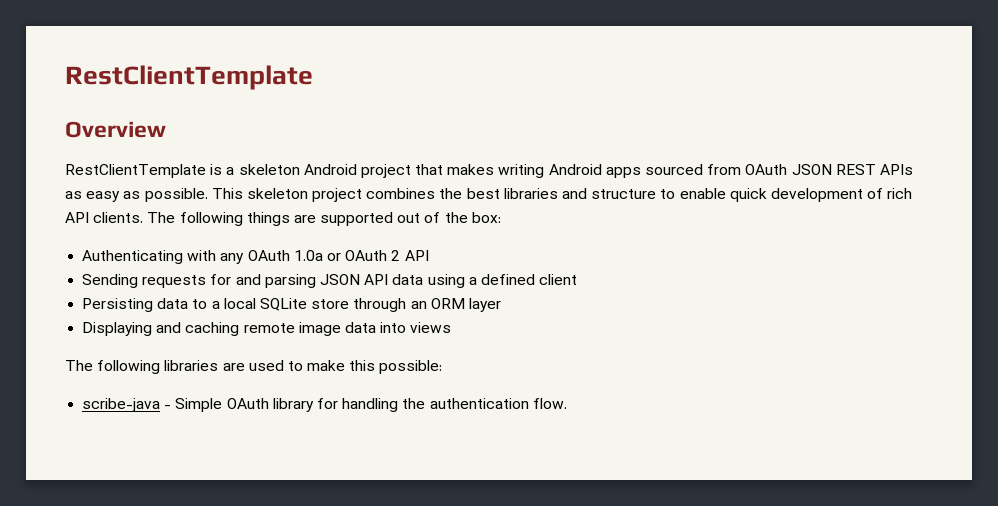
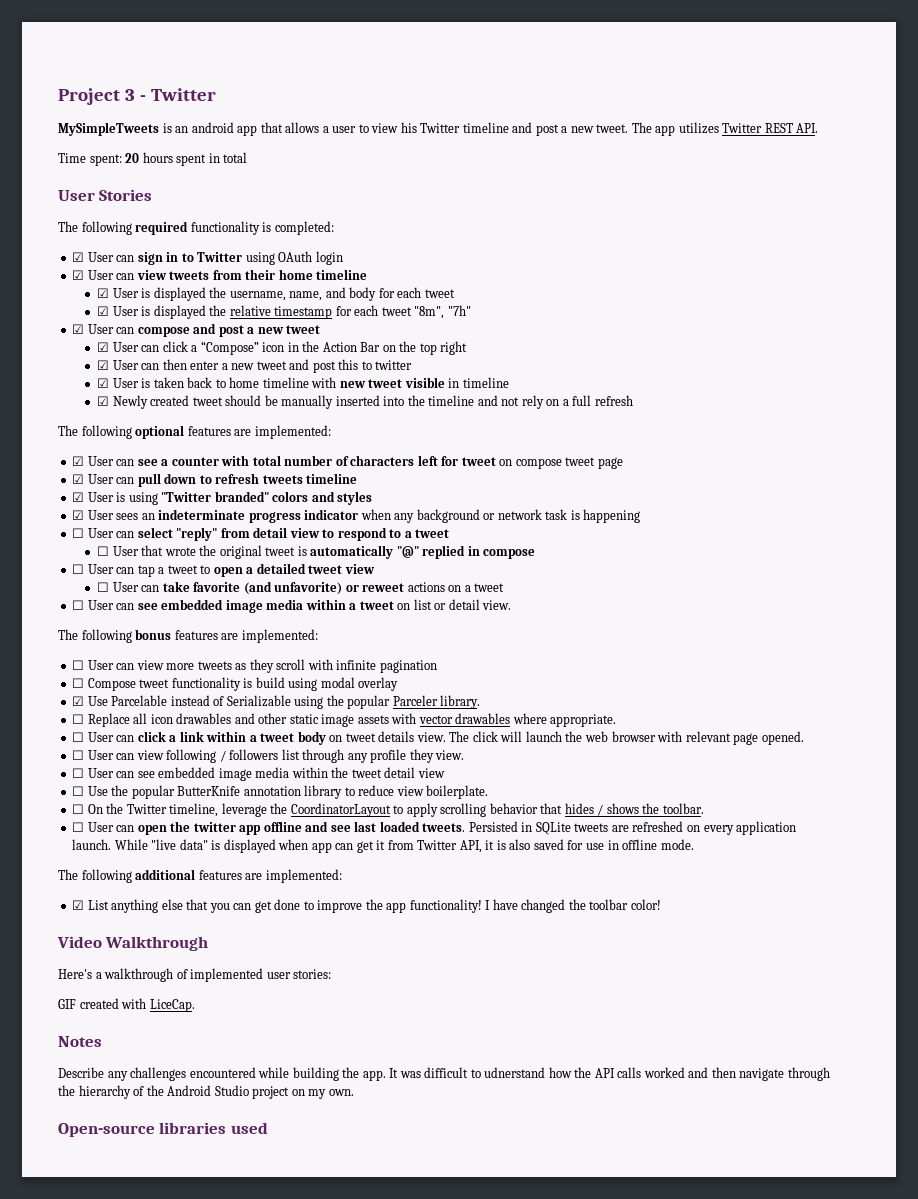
[65,65,313,90] [65,121,166,138] [65,164,913,178] [65,188,913,202] [65,212,501,226] [82,250,429,264] [82,274,578,288] [82,298,501,312] [82,322,452,336] [65,360,443,374] [82,398,567,412] RestClientTemplate // Overview // RestClientTemplate is a skeleton Android project that makes writing Android apps sourced from OAuth JSON REST APIs as easy as possible. This skeleton project combines the best libraries and structure to enable quick development of rich API clients. The following things are supported out of the box: // Authenticating with any OAuth 1.0a or OAuth 2 API // Sending requests for and parsing JSON API data using a defined client // Persisting data to a local SQLite store through an ORM layer // Displaying and caching remote image data into views // The following libraries are used to make this possible: // scribe-java - Simple OAuth library for handling the authentication flow. -> [58,88,216,105] [58,122,819,136] [58,152,248,166] [58,189,153,201] [58,221,334,235] [72,251,343,265] [72,269,368,280] [97,287,455,301] [97,305,471,319] [72,323,321,337] [97,341,468,355] [97,359,413,373] [97,377,509,388] [97,395,633,409] [58,425,331,439] [72,455,623,469] [72,473,358,487] [72,491,373,505] [72,509,641,523] [72,527,450,541] [97,545,536,559] [72,563,375,577] [97,581,505,595] [72,599,512,613] [58,629,318,643] [72,659,437,673] [72,677,399,691] [72,695,481,709] [72,713,617,727] [72,731,804,745] [72,749,465,763] [72,767,445,781] [72,785,489,799] [72,803,704,817] [72,821,797,835] [72,839,694,853] [58,869,342,883] [72,899,661,913] [57,936,209,951] [58,968,332,982] [58,998,195,1012] [58,1036,102,1047] [58,1067,830,1081] [58,1085,354,1099] [58,1122,268,1137] Project 3 - Twitter // MySimpleTweets is an android app that allows a user to view his Twitter timeline and post a new tweet. The app utilizes Twitter REST API. // Time spent: 20 hours spent in total // User Stories // The following required functionality is completed: // ☑ User can sign in to Twitter using OAuth login // ☑ User can view tweets from their home timeline // ☑ User is displayed the username, name, and body for each tweet // ☑ User is displayed the relative timestamp for each tweet "8m", "7h" // ☑ User can compose and post a new tweet // ☑ User can click a “Compose” icon in the Action Bar on the top right // ☑ User can then enter a new tweet and post this to twitter // ☑ User is taken back to home timeline with new tweet visible in timeline // ☑ Newly created tweet should be manually inserted into the timeline and not rely on a full refresh // The following optional features are implemented: // ☑ User can see a counter with total number of characters left for tweet on compose tweet page // ☑ User can pull down to refresh tweets timeline // ☑ User is using "Twitter branded" colors and styles // ☑ User sees an indeterminate progress indicator when any background or network task is happening // ☐ User can select "reply" from detail view to respond to a tweet // ☐ User that wrote the original tweet is automatically "@" replied in compose // ☐ User can tap a tweet to open a detailed tweet view // ☐ User can take favorite (and unfavorite) or reweet actions on a tweet // ☐ User can see embedded image media within a tweet on list or detail view. // The following bonus features are implemented: // ☐ User can view more tweets as they scroll with infinite pagination // ☐ Compose tweet functionality is build using modal overlay // ☑ Use Parcelable instead of Serializable using the popular Parceler library. // ☐ Replace all icon drawables and other static image assets with vector drawables where appropriate. // ☐ User can click a link within a tweet body on tweet details view. The click will launch the web browser with relevant page opened. // ☐ User can view following / followers list through any profile they view. // ☐ User can see embedded image media within the tweet detail view // ☐ Use the popular ButterKnife annotation library to reduce view boilerplate. // ☐ On the Twitter timeline, leverage the CoordinatorLayout to apply scrolling behavior that hides / shows the toolbar. // ☐ User can open the twitter app offline and see last loaded tweets. Persisted in SQLite tweets are refreshed on every application launch. While "live data" is displayed when app can get it from Twitter API, it is also saved for use in offline mode. // The following additional features are implemented: // ☑ List anything else that you can get done to improve the app functionality! I have changed the toolbar color! // Video Walkthrough // Here's a walkthrough of implemented user stories: // GIF created with LiceCap. // Notes // Describe any challenges encountered while building the app. It was difficult to udnerstand how the API calls worked and then navigate through the hierarchy of the Android Studio project on my own. // Open-source libraries used

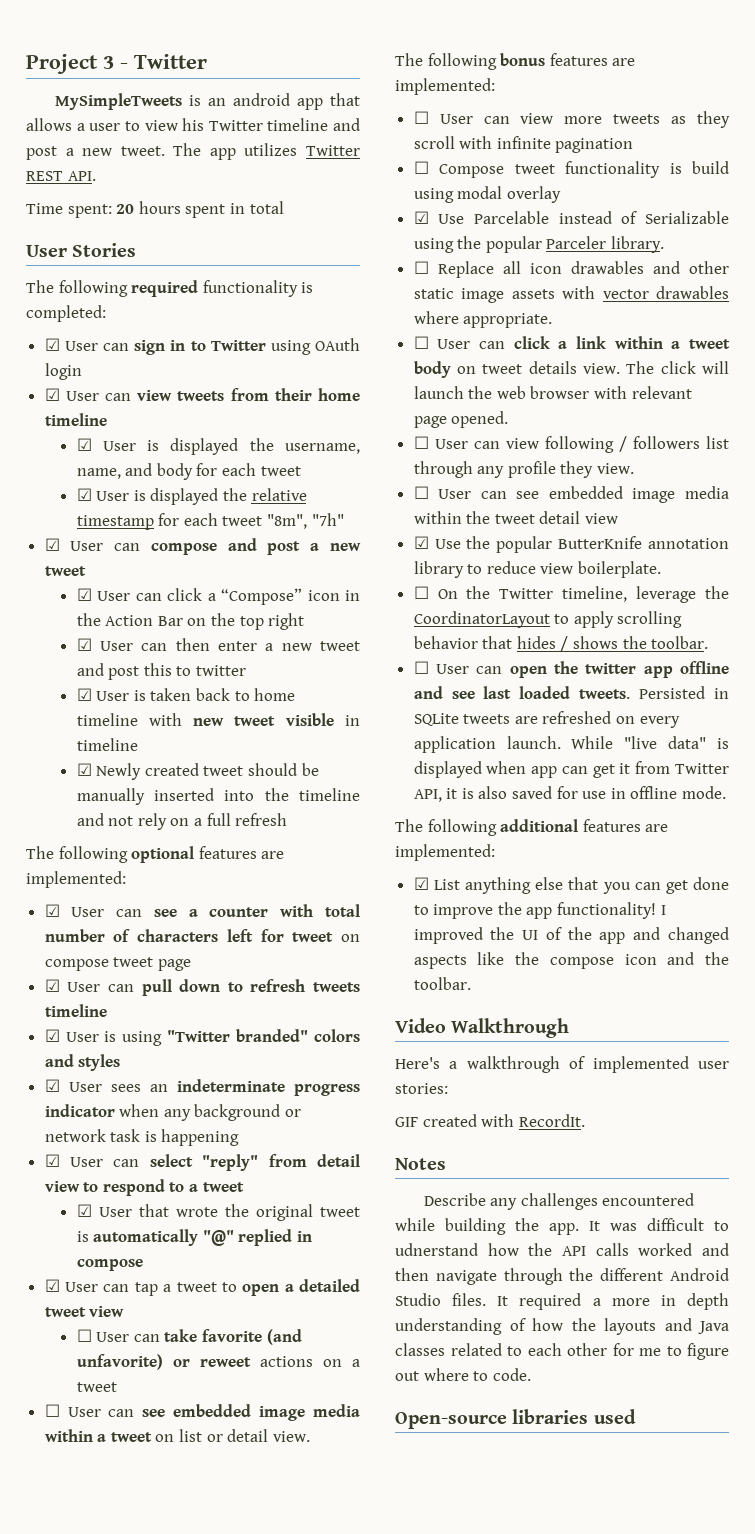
[72,528,85,538] ☐ -> [44,1154,60,1167] ☑
[97,546,110,556] ☐ -> [76,1204,92,1217] ☑
[72,564,85,574] ☐ -> [44,1279,60,1292] ☑
[72,786,85,796] ☐ -> [413,536,429,549] ☑
[492,899,661,913] have changed the toolbar color! -> [413,927,729,944] [413,952,729,969] [413,977,471,990] improved the UI of the app and changed aspects like the compose icon and the toolbar.
[149,999,195,1012] LiceCap. -> [518,1114,585,1127] RecordIt.
[78,1085,354,1099] hierarchy of the Android Studio project on my own. -> [600,1268,729,1281] [395,1293,729,1310] [395,1318,729,1335] [395,1343,729,1360] [395,1368,531,1381] different Android Studio files. It required a more in depth understanding of how the layouts and Java classes related to each other for me to figure out where to code.

